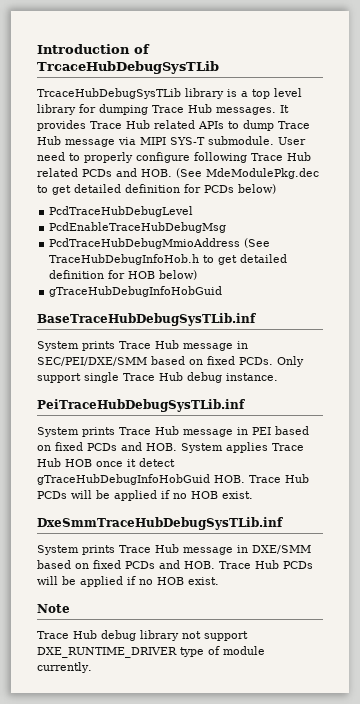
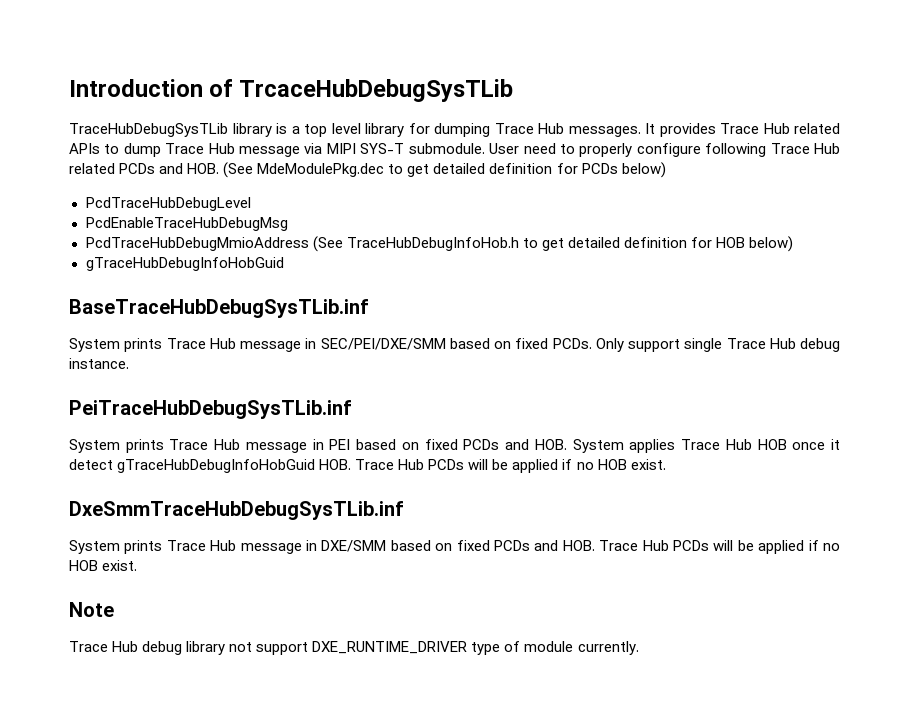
[37,88,181,99] TrcaceHubDebugSysTLib -> [69,123,228,137] TraceHubDebugSysTLib

